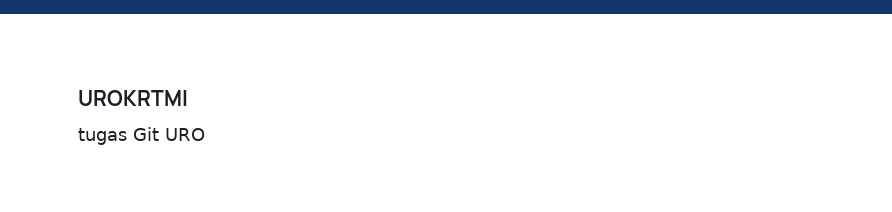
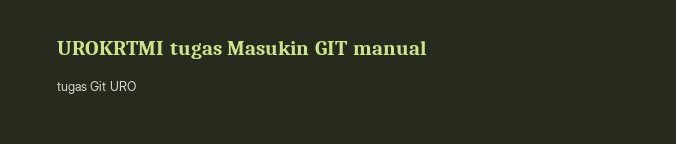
(188, 98) none -> [169,40,427,59] tugas Masukin GIT manual

